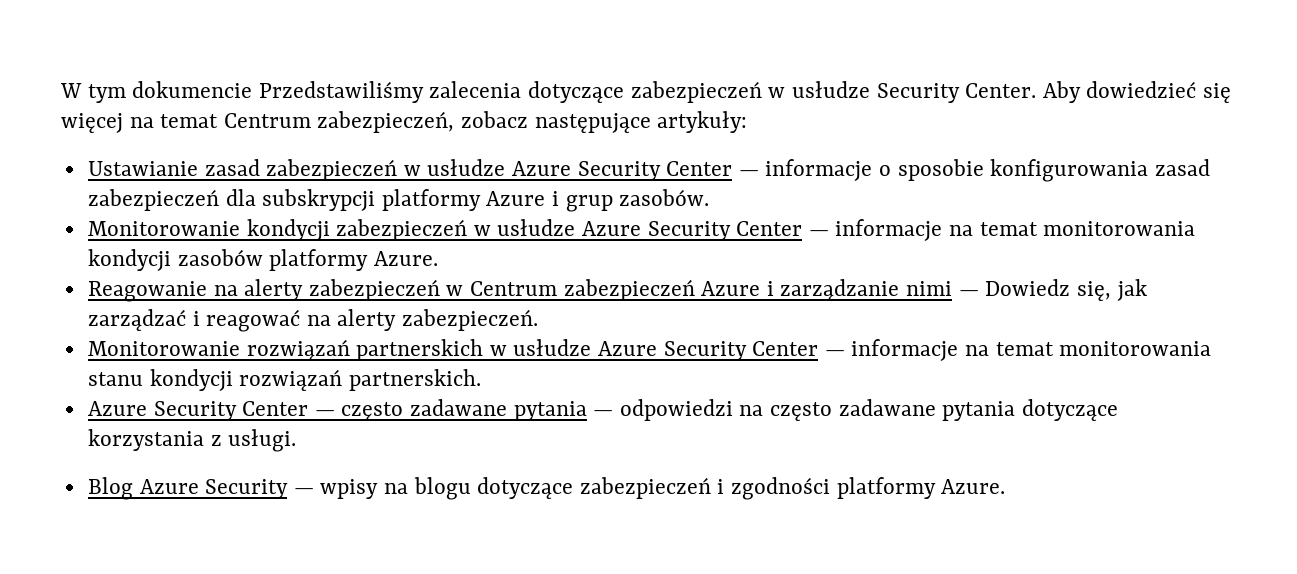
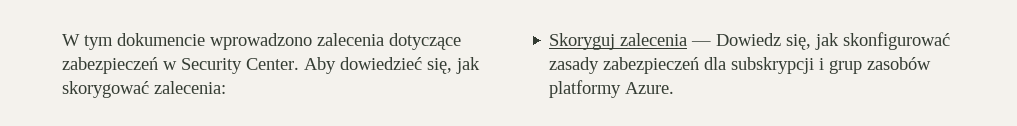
[258,81,424,103] Przedstawiliśmy -> [210,33,312,50] wprowadzono
[791,81,870,98] usłudze -> (177, 65) none
[1202,83,1231,103] [61,111,748,133] [87,159,1210,182] [87,189,710,212] [87,219,1196,241] [87,249,438,271] [87,279,1147,302] [87,309,539,332] [87,339,1212,361] [87,369,481,391] [87,399,1118,421] [87,429,297,452] [87,477,831,500] się więcej na temat Centrum zabezpieczeń, zobacz następujące artykuły: // Ustawianie zasad zabezpieczeń w usłudze Azure Security Center — informacje o sposobie konfigurowania zasad zabezpieczeń dla subskrypcji platformy Azure i grup zasobów. // Monitorowanie kondycji zabezpieczeń w usłudze Azure Security Center — informacje na temat monitorowania kondycji zasobów platformy Azure. // Reagowanie na alerty zabezpieczeń w Centrum zabezpieczeń Azure i zarządzanie nimi — Dowiedz się, jak zarządzać i reagować na alerty zabezpieczeń. // Monitorowanie rozwiązań partnerskich w usłudze Azure Security Center — informacje na temat monitorowania stanu kondycji rozwiązań partnerskich. // Azure Security Center — często zadawane pytania — odpowiedzi na często zadawane pytania dotyczące korzystania z usługi. // Blog Azure Security — wpisy na blogu dotyczące zabezpieczeń i zgodności -> [427,57,480,74] [62,81,226,98] [549,32,951,50] [549,57,932,74] się, jak skorygować zalecenia: // Skoryguj zalecenia — Dowiedz się, jak skonfigurować zasady zabezpieczeń dla subskrypcji i grup zasobów

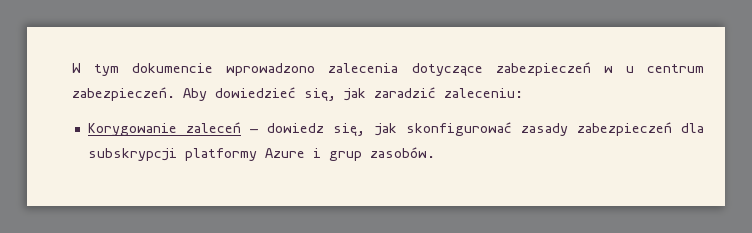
[181,58,299,74] Security Center. -> [625,64,704,73] [72,87,175,101] u centrum zabezpieczeń.
[62,81,226,98] [549,33,782,50] skorygować zalecenia: // Skoryguj zalecenia — Dowiedz -> [374,87,523,98] [87,122,325,136] zaradzić zaleceniu: // Korygowanie zaleceń — dowiedz
[819,57,932,74] [549,80,675,98] i grup zasobów platformy Azure. -> [184,147,435,161] platformy Azure i grup zasobów.

